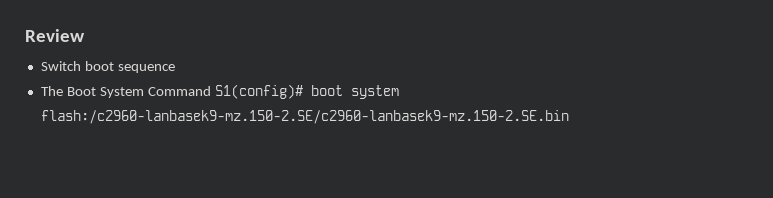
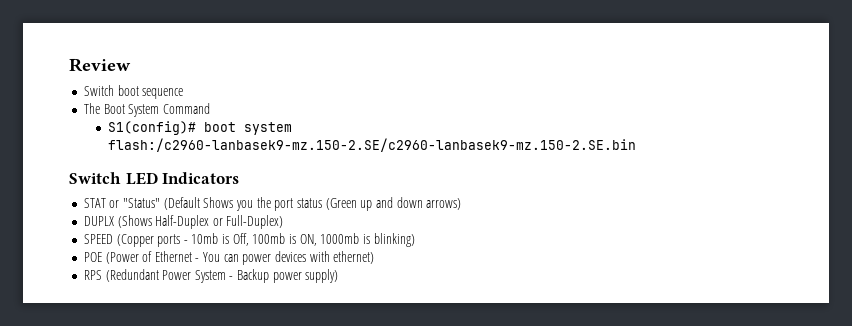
(211, 91) none -> (210, 108) //
(569, 117) none -> [69,172,240,185] [83,197,462,211] [83,215,284,229] [83,233,415,247] [83,251,375,265] [83,269,339,283] // Switch LED Indicators // STAT or "Status" (Default Shows you the port status (Green up and down arrows) // DUPLX (Shows Half-Duplex or Full-Duplex) // SPEED (Copper ports - 10mb is Off, 100mb is ON, 1000mb is blinking) // POE (Power of Ethernet - You can power devices with ethernet) // RPS (Redundant Power System - Backup power supply)

